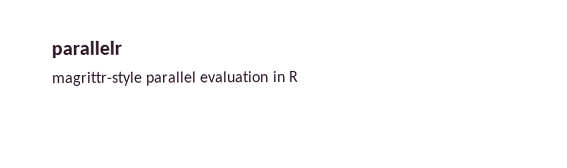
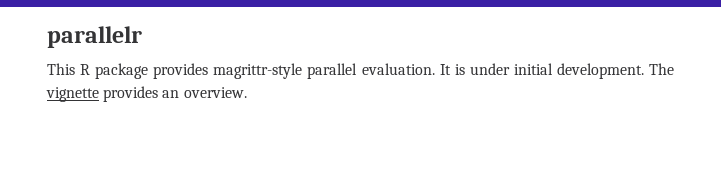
[51,70,298,87] magrittr-style parallel evaluation in R -> [47,63,674,79] [46,86,247,102] This R package provides magrittr-style parallel evaluation. It is under initial development. The vignette provides an overview.

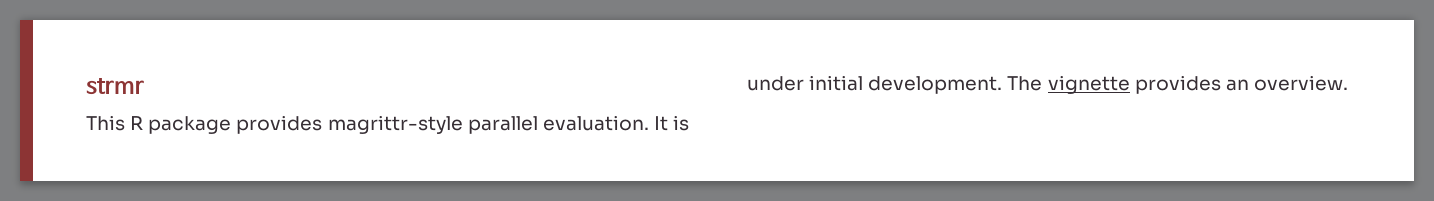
[47,26,142,48] parallelr -> [86,78,144,95] strmr

